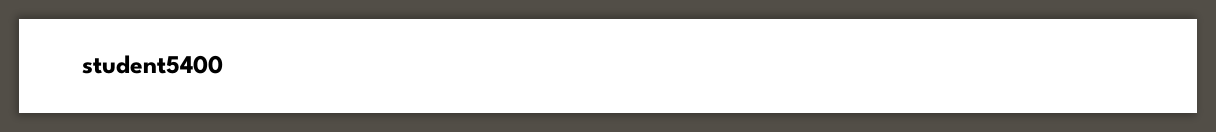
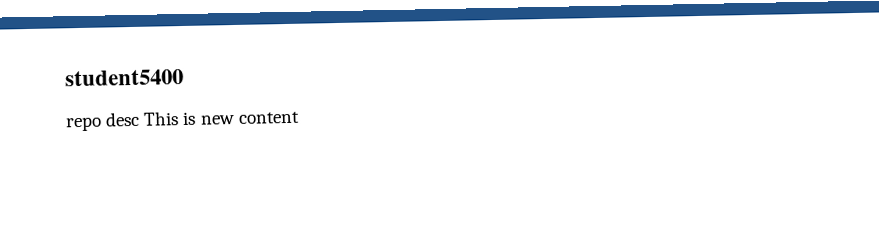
(223, 64) none -> [65,111,300,132] // repo desc This is new content

